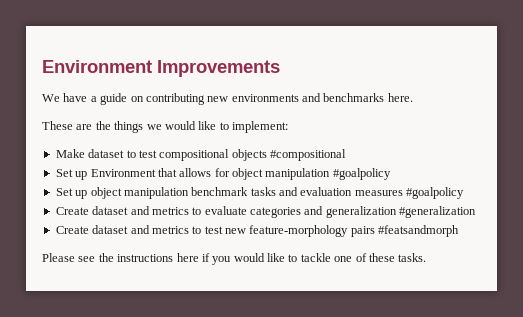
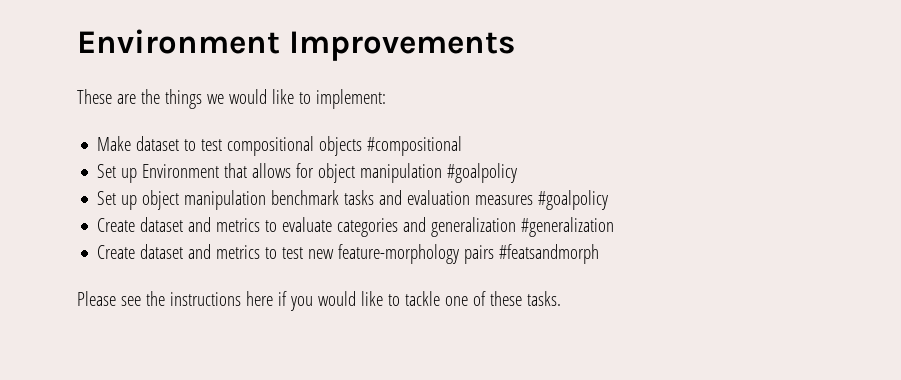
[42,93,413,105] // We have a guide on contributing new environments and benchmarks here. -> (515, 46) none

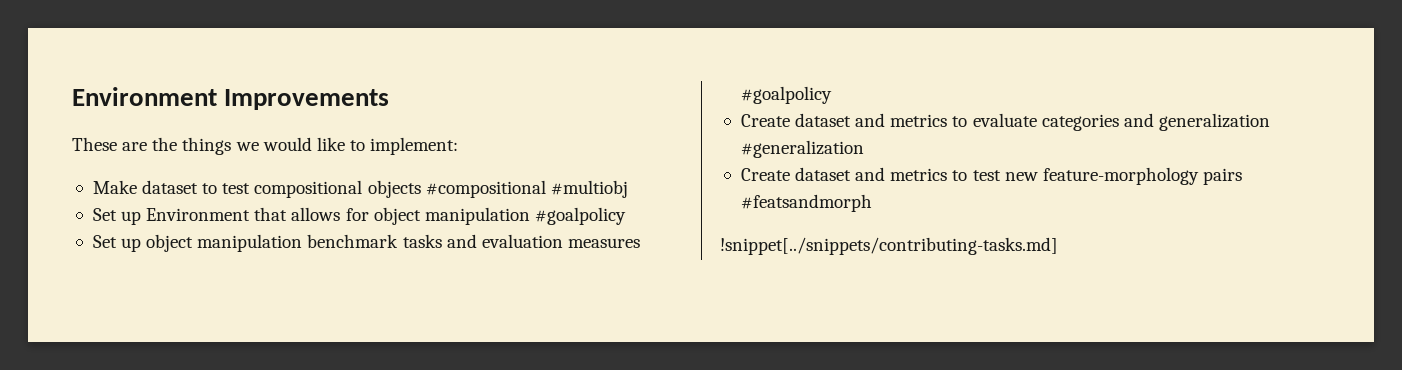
(463, 146) none -> [550,180,628,198] #multiobj
[77,291,561,311] Please see the instructions here if you would like to tackle one of these tasks. -> [720,237,1058,255] !snippet[../snippets/contributing-tasks.md]

